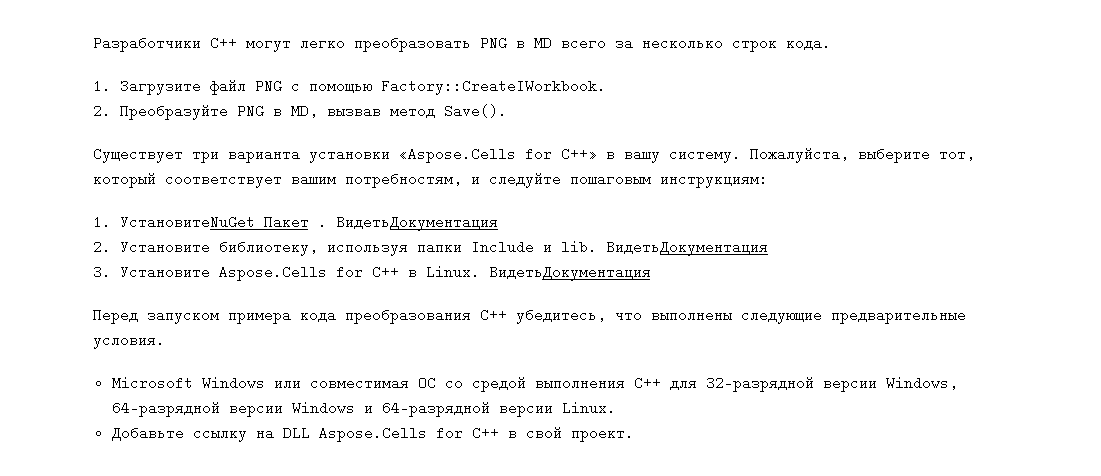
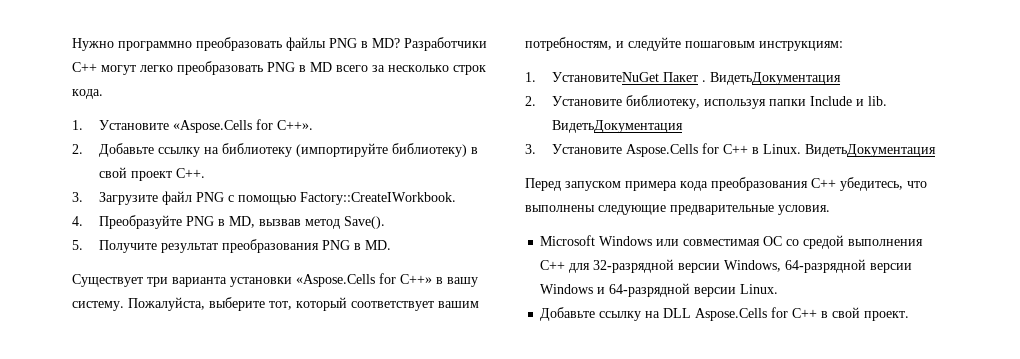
(93, 43) none -> [72,37,400,51] Нужно программно преобразовать файлы PNG в MD?
(111, 86) none -> [98,119,313,133] [72,143,478,157] [98,167,205,181] [72,192,83,202] Установите «Aspose.Cells for C++». // 2. Добавьте ссылку на библиотеку (импортируйте библиотеку) в свой проект C++. // 3.
[93,104,111,118] 2. -> [72,216,83,226] 4.
(507, 111) none -> [72,239,391,253] // 5. Получите результат преобразования PNG в MD.

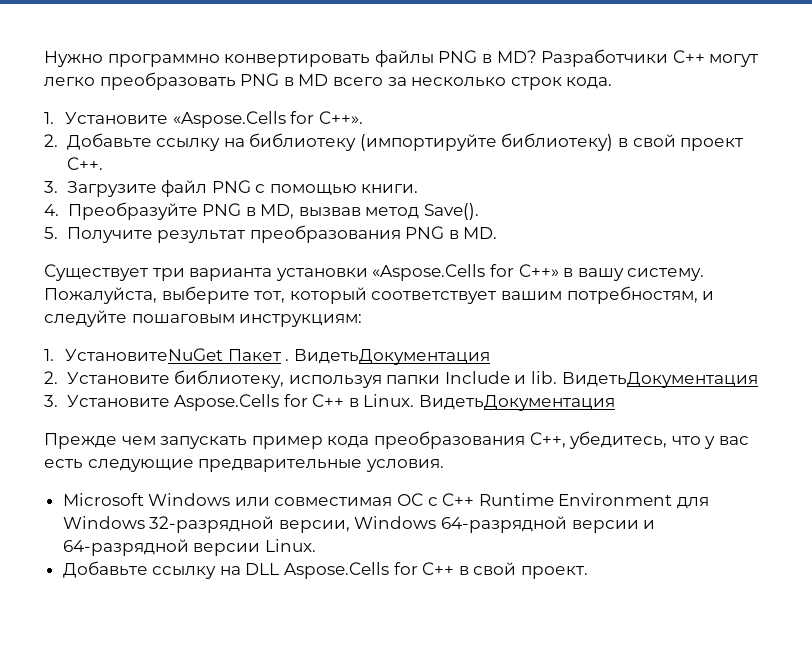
[196,37,282,51] преобразовать -> [224,54,371,67] конвертировать
[299,192,456,205] Factory::CreateIWorkbook. -> [361,184,419,193] книги.
[525,178,677,191] Перед запуском примера -> [44,433,323,449] Прежде чем запускать пример
[811,178,836,188] C++ -> [529,432,566,448] C++,
[525,205,595,212] выполнены -> [704,436,749,449] [44,459,83,469] у вас есть
[786,235,924,249] [540,259,913,273] [540,284,594,294] со средой выполнения C++ для 32-разрядной версии Windows, 64-разрядной версии Windows -> [427,493,710,509] [62,516,639,533] с C++ Runtime Environment для Windows 32-разрядной версии, Windows 64-разрядной версии

